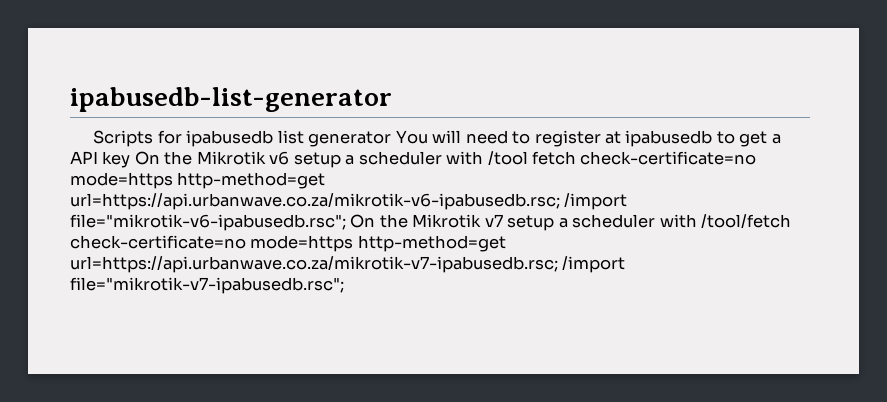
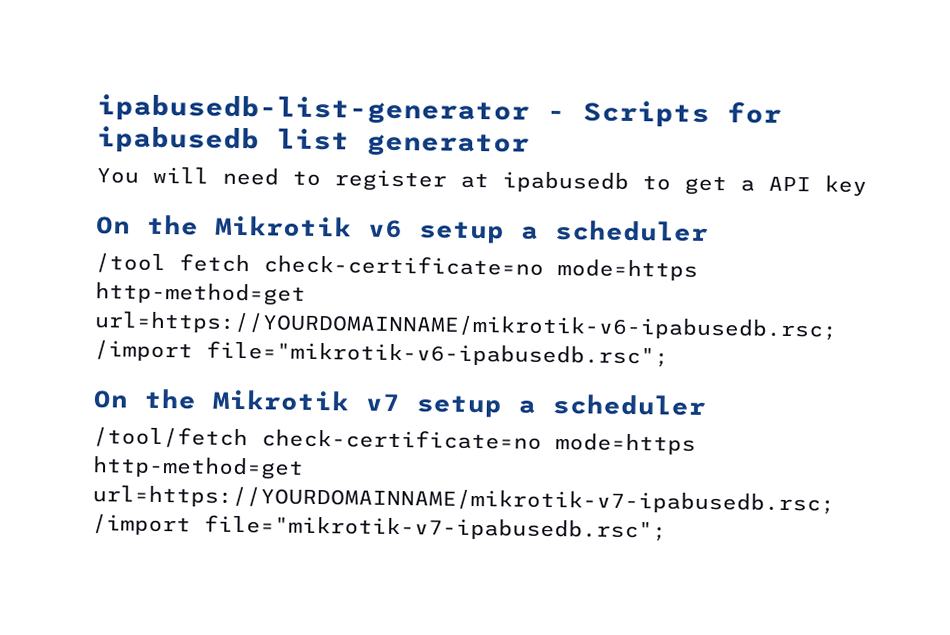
(392, 99) // -> [547,109,566,121] -
(392, 139) none -> (530, 145) //
(131, 159) none -> (867, 185) //
[446,151,484,165] with -> (709, 231) //
[70,193,560,210] url=https://api.urbanwave.co.za/mikrotik-v6-ipabusedb.rsc; -> [94,311,837,341] url=https://YOURDOMAINNAME/mikrotik-v6-ipabusedb.rsc;
(346, 222) none -> (669, 354) //
[659,214,697,228] with -> (707, 405) //
[70,256,558,273] url=https://api.urbanwave.co.za/mikrotik-v7-ipabusedb.rsc; -> [92,485,835,515] url=https://YOURDOMAINNAME/mikrotik-v7-ipabusedb.rsc;

